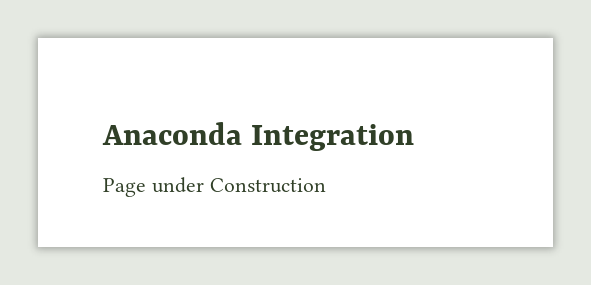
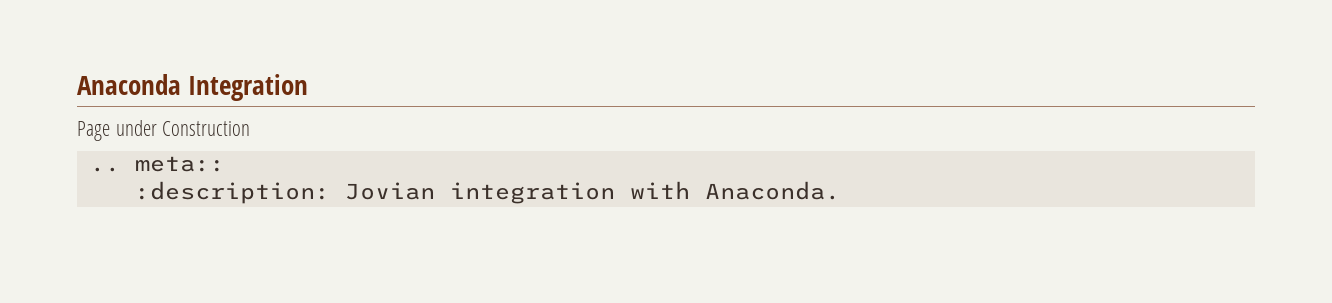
(326, 185) none -> [89,156,225,172] [134,181,840,204] // .. meta:: // :description: Jovian integration with Anaconda.

